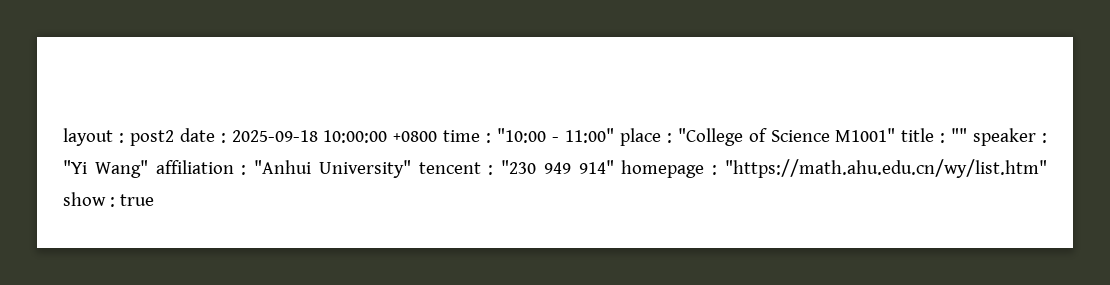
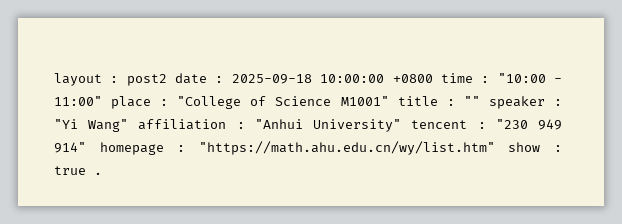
(154, 200) none -> [94,172,102,175] .

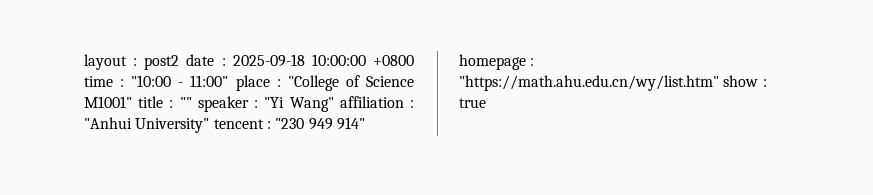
[94,172,102,175] . -> (486, 103) none

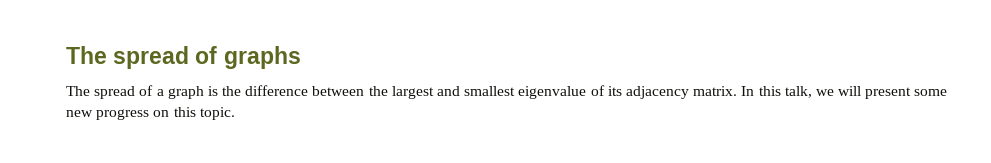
[84,54,414,70] [84,75,414,91] [84,96,415,112] [84,117,365,133] [459,54,535,70] [459,75,767,91] [459,98,486,108] layout : post2 date : 2025-09-18 10:00:00 +0800 time : "10:00 - 11:00" place : "College of Science M1001" title : "" speaker : "Yi Wang" affiliation : "Anhui University" tencent : "230 949 914" homepage : "https://math.ahu.edu.cn/wy/list.htm" show : true -> [66,46,301,69] [66,85,948,99] [66,107,235,120] The spread of graphs // The spread of a graph is the difference between the largest and smallest eigenvalue of its adjacency matrix. In this talk, we will present some new progress on this topic.

